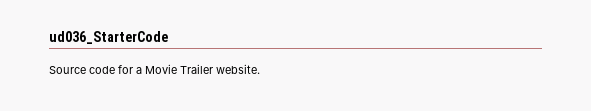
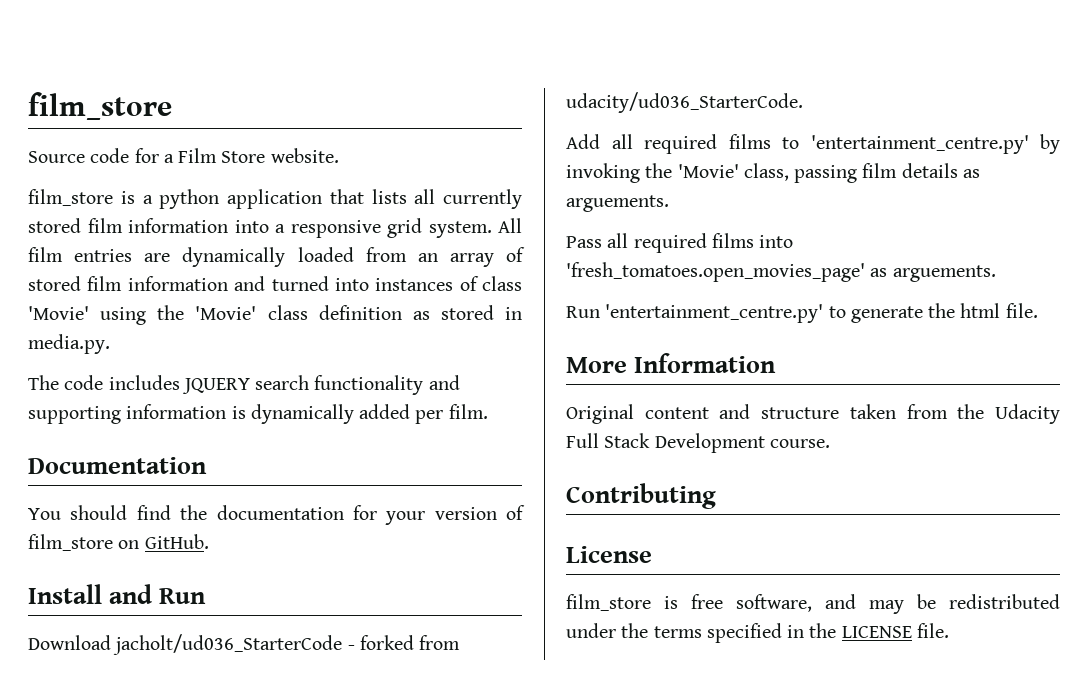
[49,31,168,44] ud036_StarterCode -> [28,92,172,120] film_store
[145,64,213,74] Movie Trailer -> [178,148,266,163] Film Store
(260, 69) none -> [28,189,522,209] [28,218,522,238] [28,247,525,267] [28,276,522,291] [28,305,522,325] [28,334,110,354] [28,375,460,395] [28,404,488,424] [28,457,207,474] [28,505,525,525] [28,534,209,551] [28,584,207,604] [28,634,461,655] [566,92,803,113] [566,134,1060,154] [566,163,980,183] [566,195,669,212] [566,233,794,253] [566,262,996,282] [566,303,1038,323] [566,353,777,373] [566,404,1060,424] [566,433,830,453] [566,483,716,509] [566,546,652,563] [566,594,1060,614] [566,623,949,643] // film_store is a python application that lists all currently stored film information into a responsive grid system. All film entries are dynamically loaded from an array of stored film information and turned into instances of class 'Movie' using the 'Movie' class definition as stored in media.py. // The code includes JQUERY search functionality and supporting information is dynamically added per film. // Documentation // You should find the documentation for your version of film_store on GitHub. // Install and Run // Download jacholt/ud036_StarterCode - forked from udacity/ud036_StarterCode. // Add all required films to 'entertainment_centre.py' by invoking the 'Movie' class, passing film details as arguements. // Pass all required films into 'fresh_tomatoes.open_movies_page' as arguements. // Run 'entertainment_centre.py' to generate the html file. // More Information // Original content and structure taken from the Udacity Full Stack Development course. // Contributing // License // film_store is free software, and may be redistributed under the terms specified in the LICENSE file.

